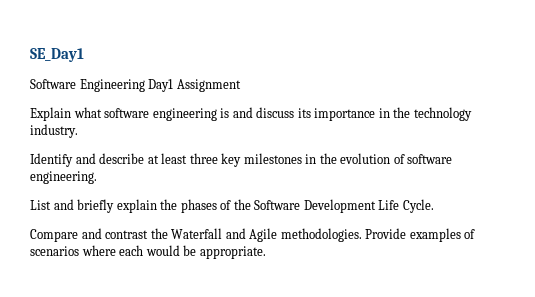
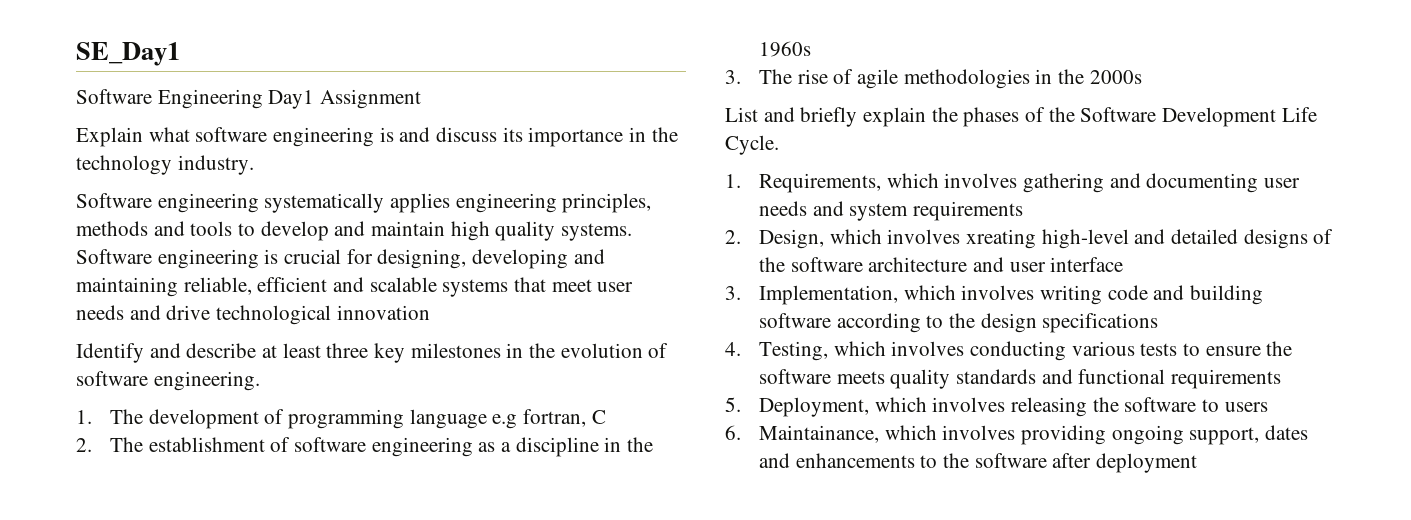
(78, 131) none -> [76,193,652,213] [76,221,633,241] [76,249,605,269] [76,277,634,297] [76,305,430,325] // Software engineering systematically applies engineering principles, methods and tools to develop and maintain high quality systems. Software engineering is crucial for designing, developing and maintaining reliable, efficient and scalable systems that meet user needs and drive technological innovation
(97, 177) none -> [76,409,606,429] [76,437,653,457] [758,41,811,57] [725,69,1142,89] // 1. The development of programming language e.g fortran, C // 2. The establishment of software engineering as a discipline in the 1960s // 3. The rise of agile methodologies in the 2000s
[30,228,476,242] [30,245,266,259] Compare and contrast the Waterfall and Agile methodologies. Provide examples of scenarios where each would be appropriate. -> [725,173,1300,193] [758,201,1023,221] [725,229,1334,249] [758,257,1124,272] [725,285,1263,305] [758,313,1159,333] [725,341,1293,361] [758,369,1281,389] [725,397,1268,417] [725,425,1308,445] [758,453,1197,473] 1. Requirements, which involves gathering and documenting user needs and system requirements // 2. Design, which involves xreating high-level and detailed designs of the software architecture and user interface // 3. Implementation, which involves writing code and building software according to the design specifications // 4. Testing, which involves conducting various tests to ensure the software meets quality standards and functional requirements // 5. Deployment, which involves releasing the software to users // 6. Maintainance, which involves providing ongoing support, dates and enhancements to the software after deployment

